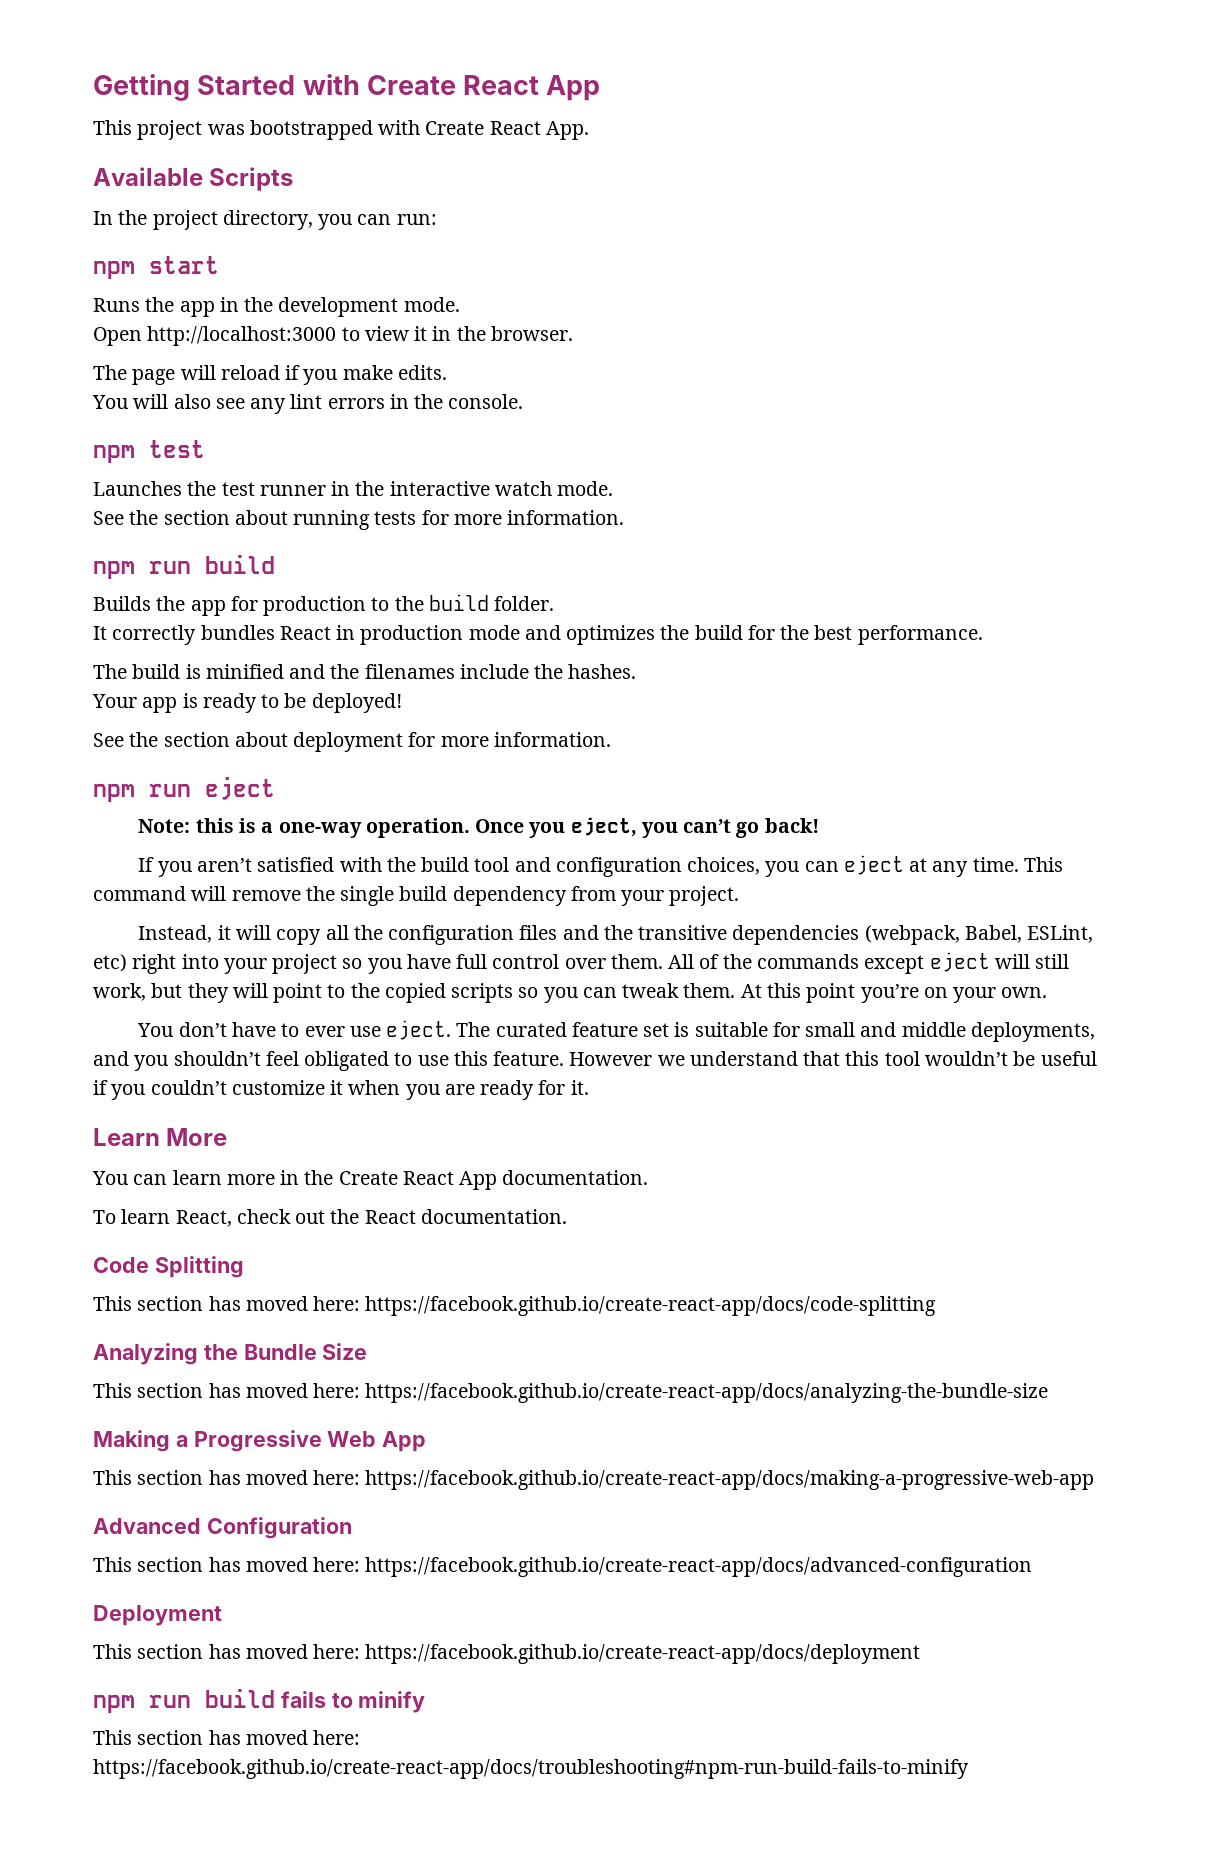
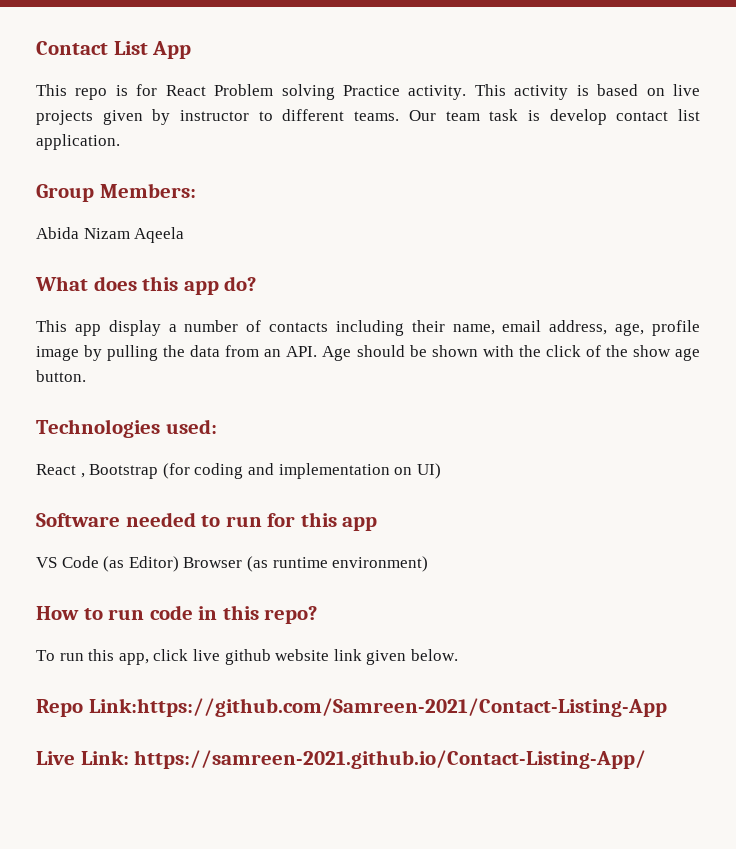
[93,74,601,101] [93,120,589,140] [93,167,294,191] [93,210,437,230] [93,256,219,279] [93,297,460,317] [93,326,573,346] [93,365,447,385] [92,394,524,414] [93,440,205,463] [93,481,614,496] [93,510,625,530] [93,555,275,579] [93,594,555,616] [93,625,983,645] [93,664,637,679] [92,693,402,713] [93,732,611,752] [93,777,275,802] [138,817,819,838] [138,855,1063,877] [93,886,740,906] [138,925,1094,945] [93,952,1070,974] [93,983,1048,1003] [137,1020,1095,1042] [93,1051,1097,1071] [93,1080,589,1100] [93,1128,228,1146] [92,1170,649,1190] [93,1209,567,1227] [93,1256,244,1278] [93,1296,937,1316] [93,1343,368,1365] [93,1383,1049,1403] [93,1430,427,1452] [93,1470,1095,1490] [93,1517,352,1539] [93,1557,1033,1577] [93,1605,222,1626] [93,1644,921,1664] [93,1689,426,1713] [93,1730,361,1745] [93,1759,969,1779] Getting Started with Create React App // This project was bootstrapped with Create React App. // Available Scripts // In the project directory, you can run: // npm start // Runs the app in the development mode. // Open http://localhost:3000 to view it in the browser. // The page will reload if you make edits. // You will also see any lint errors in the console. // npm test // Launches the test runner in the interactive watch mode. // See the section about running tests for more information. // npm run build // Builds the app for production to the build folder. // It correctly bundles React in production mode and optimizes the build for the best performance. // The build is minified and the filenames include the hashes. // Your app is ready to be deployed! // See the section about deployment for more information. // npm run eject // Note: this is a one-way operation. Once you eject, you can’t go back! // If you aren’t satisfied with the build tool and configuration choices, you can eject at any time. This command will remove the single build dependency from your project. // Instead, it will copy all the configuration files and the transitive dependencies (webpack, Babel, ESLint, etc) right into your project so you have full control over them. All of the commands except eject will still work, but they will point to the copied scripts so you can tweak them. At this point you’re on your own. // You don’t have to ever use eject. The curated feature set is suitable for small and middle deployments, and you shouldn’t feel obligated to use this feature. However we understand that this tool wouldn’t be useful if you couldn’t customize it when you are ready for it. // Learn More // You can learn more in the Create React App documentation. // To learn React, check out the React documentation. // Code Splitting // This section has moved here: https://facebook.github.io/create-react-app/docs/code-splitting // Analyzing the Bundle Size // This section has moved here: https://facebook.github.io/create-react-app/docs/analyzing-the-bundle-size // Making a Progressive Web App // This section has moved here: https://facebook.github.io/create-react-app/docs/making-a-progressive-web-app // Advanced Configuration // This section has moved here: https://facebook.github.io/create-react-app/docs/advanced-configuration // Deployment // This section has moved here: https://facebook.github.io/create-react-app/docs/deployment // npm run build fails to minify // This section has moved here: https://facebook.github.io/create-react-app/docs/troubleshooting#npm-run-build-fails-to-minify -> [36,41,192,59] [36,84,701,100] [36,109,700,125] [36,134,120,150] [36,183,196,202] [36,227,185,243] [35,276,257,295] [36,320,700,336] [36,345,700,361] [36,370,86,382] [36,419,217,438] [36,463,441,479] [36,512,378,531] [36,556,429,572] [36,605,318,624] [36,649,458,665] [36,698,667,717] [36,750,647,769] Contact List App // This repo is for React Problem solving Practice activity. This activity is based on live projects given by instructor to different teams. Our team task is develop contact list application. // Group Members: // Abida Nizam Aqeela // What does this app do? // This app display a number of contacts including their name, email address, age, profile image by pulling the data from an API. Age should be shown with the click of the show age button. // Technologies used: // React , Bootstrap (for coding and implementation on UI) // Software needed to run for this app // VS Code (as Editor) Browser (as runtime environment) // How to run code in this repo? // To run this app, click live github website link given below. // Repo Link:https://github.com/Samreen-2021/Contact-Listing-App // Live Link: https://samreen-2021.github.io/Contact-Listing-App/

